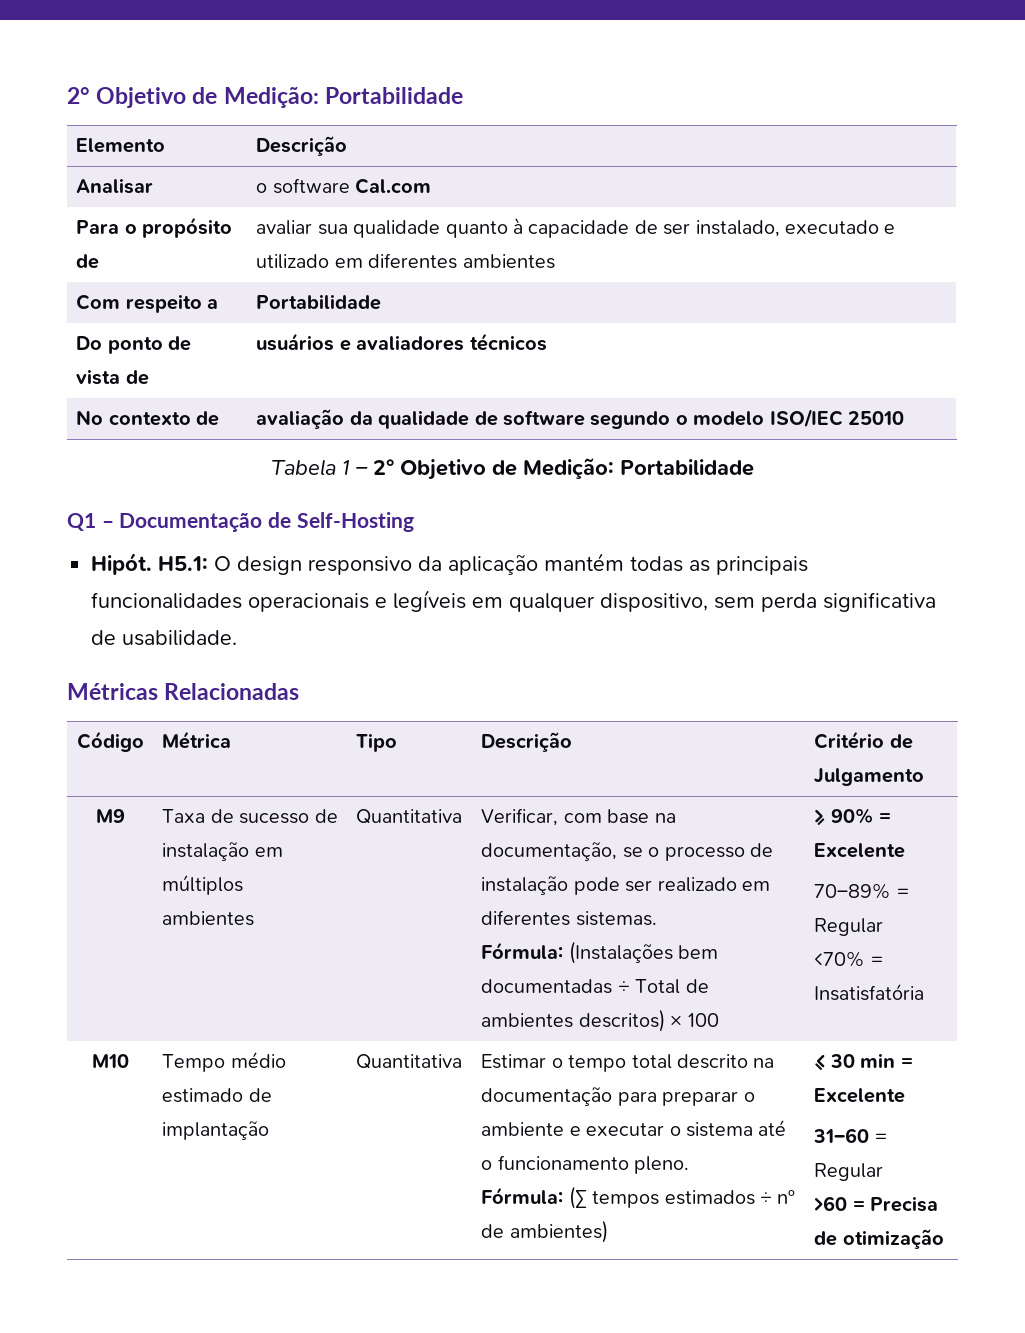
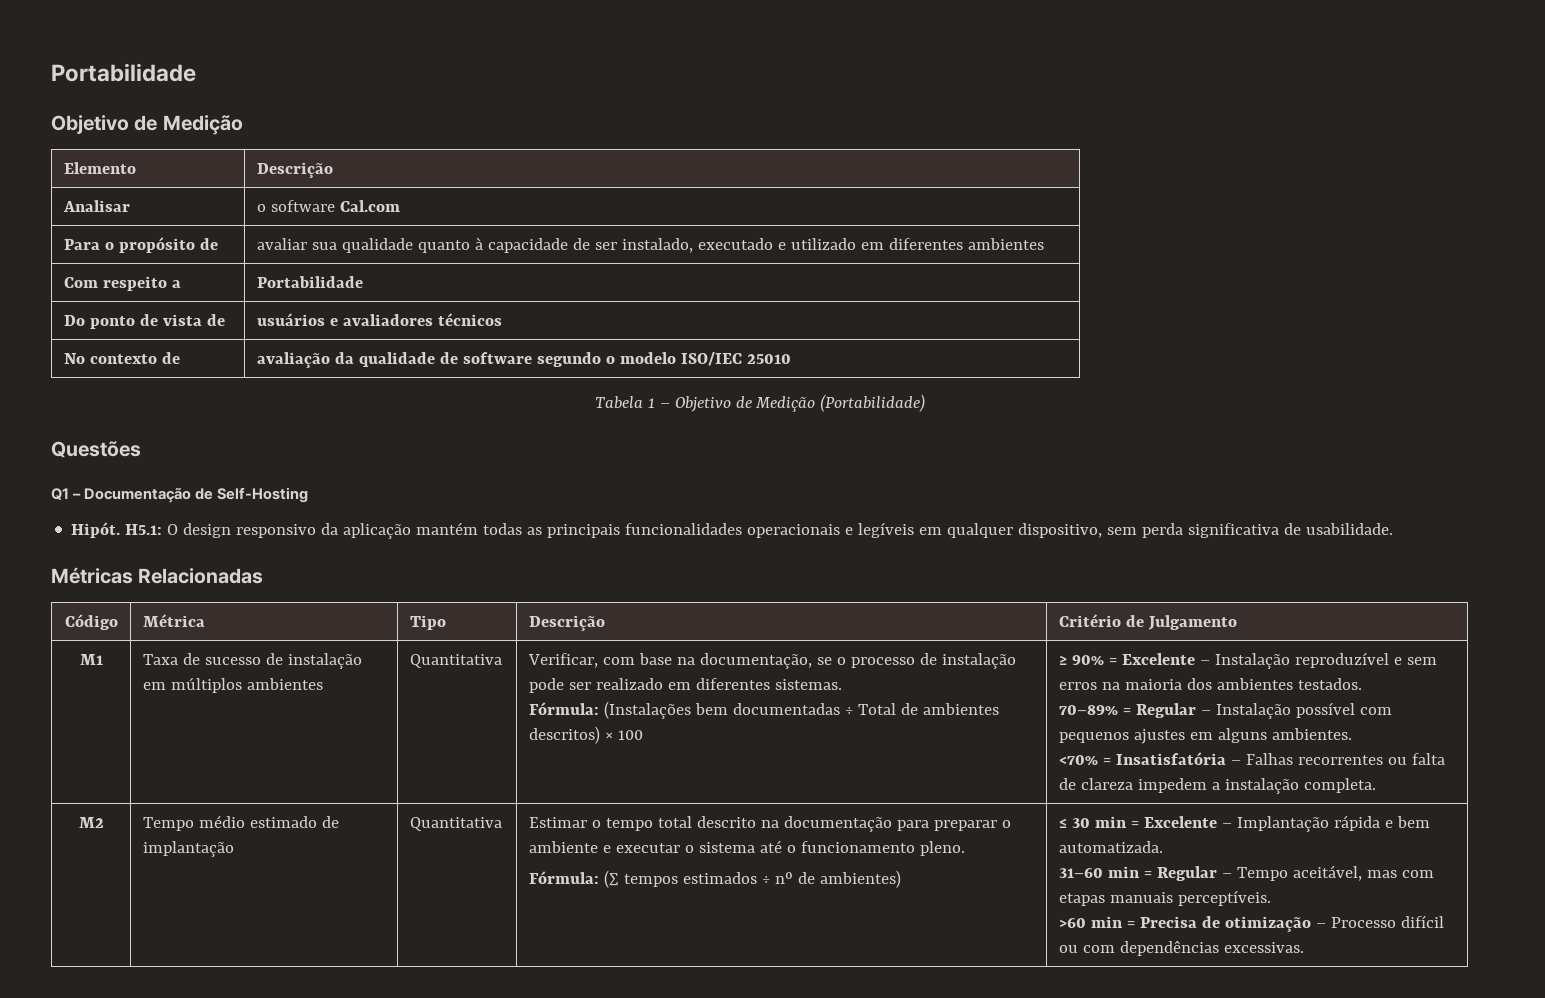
[67,87,463,108] 2° Objetivo de Medição: Portabilidade -> [51,63,196,82] [51,115,243,135] Portabilidade // Objetivo de Medição
[372,458,754,480] 2° Objetivo de Medição: Portabilidade -> [674,394,926,412] [51,441,141,458] Objetivo de Medição (Portabilidade) // Questões
[96,809,125,823] M9 -> [79,654,103,665] M1
[814,883,909,899] [814,918,884,936] [814,951,883,967] [814,984,925,1001] [92,1054,129,1068] // 70–89% = Regular // <70% = Insatisfatória // M10 -> [1199,652,1437,669] [1058,678,1362,690] [1058,702,1392,719] [1058,728,1352,744] [1058,752,1445,765] [1058,778,1376,794] [78,817,104,828] – Instalação reproduzível e sem erros na maioria dos ambientes testados. // 70–89% = Regular – Instalação possível com pequenos ajustes em alguns ambientes. // <70% = Insatisfatória – Falhas recorrentes ou falta de clareza impedem a instalação completa. // M2
(906, 1095) none -> [1221,815,1430,832] [1058,841,1163,853] – Implantação rápida e bem automatizada.
[874,1133,887,1143] [814,1163,884,1181] = Regular -> [1107,865,1434,881] [1058,890,1271,906] min = Regular – Tempo aceitável, mas com etapas manuais perceptíveis.
(848, 1203) none -> [1090,916,1123,928] min
(944, 1239) none -> [1315,915,1444,928] [1058,941,1304,956] – Processo difícil ou com dependências excessivas.

